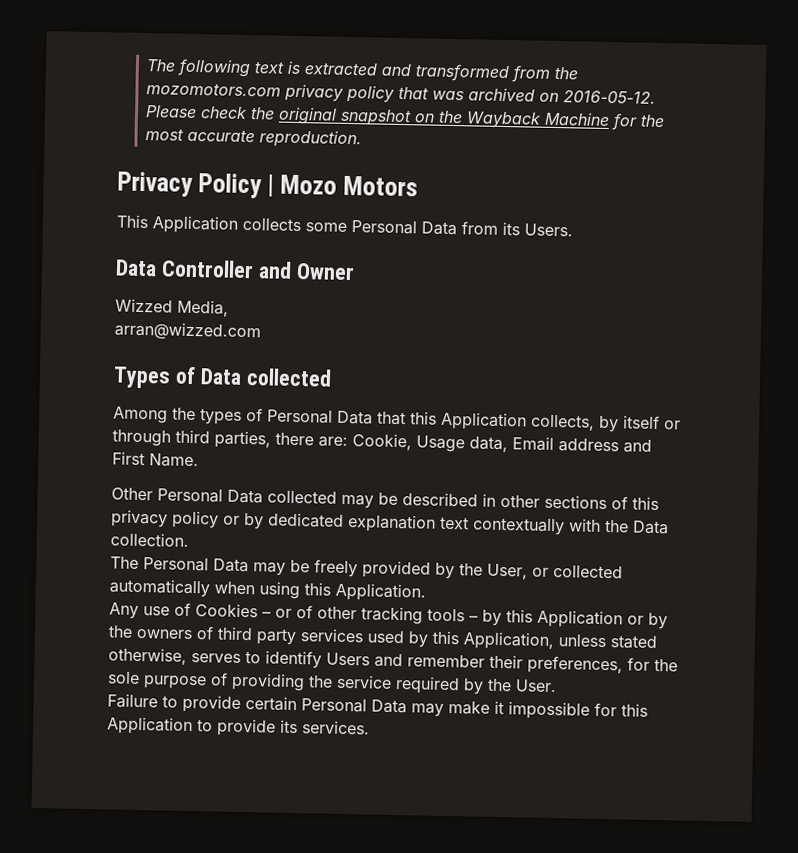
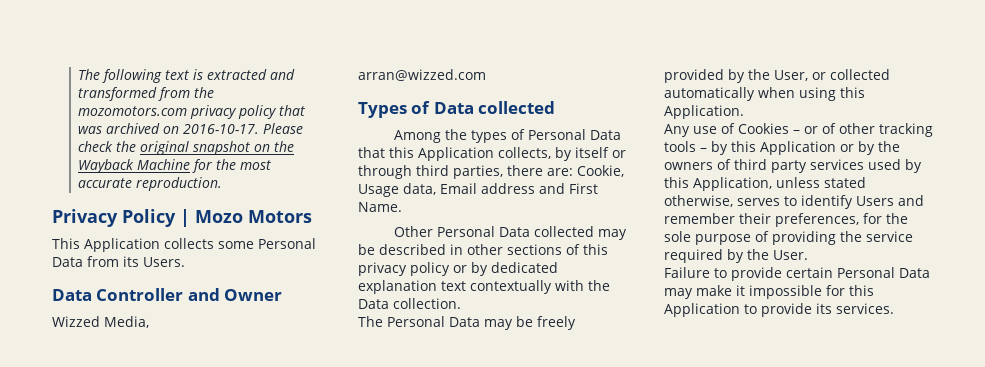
[563,90,657,104] 2016-05-12. -> [183,124,260,134] 2016-10-17.

